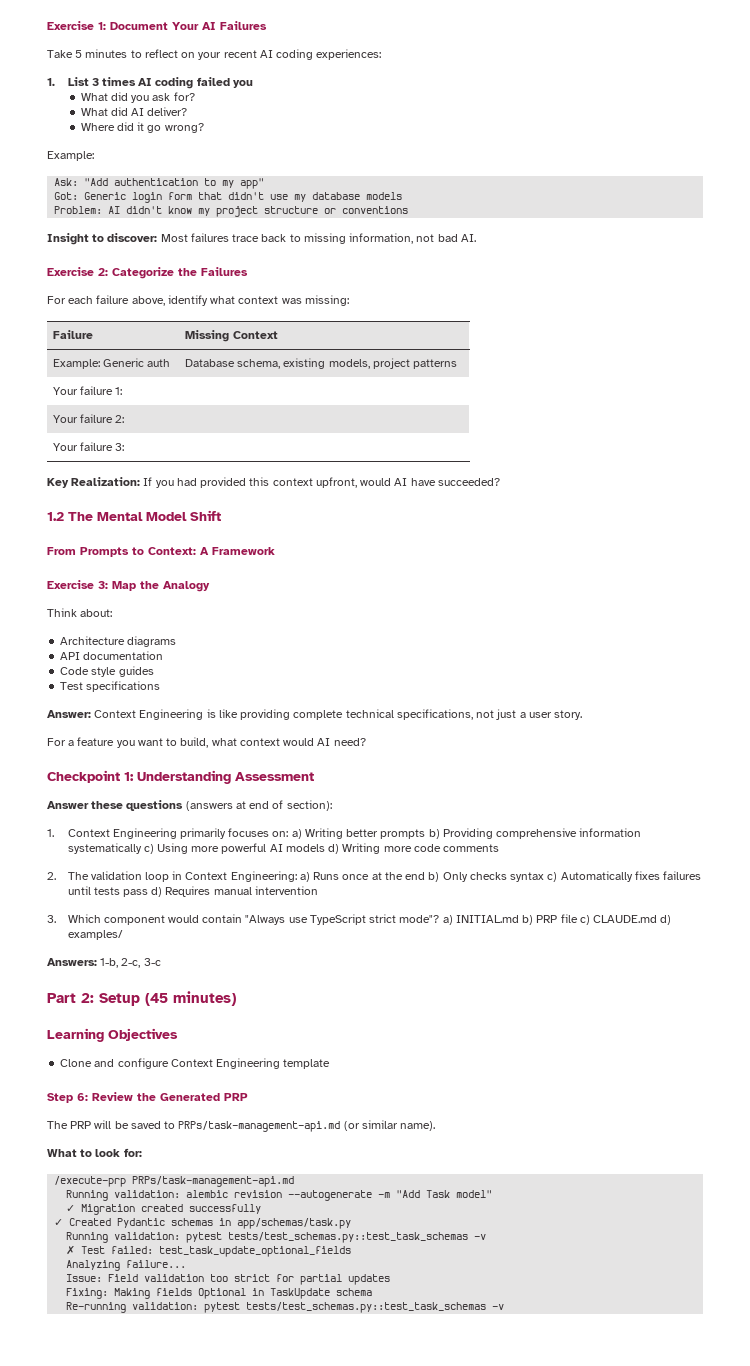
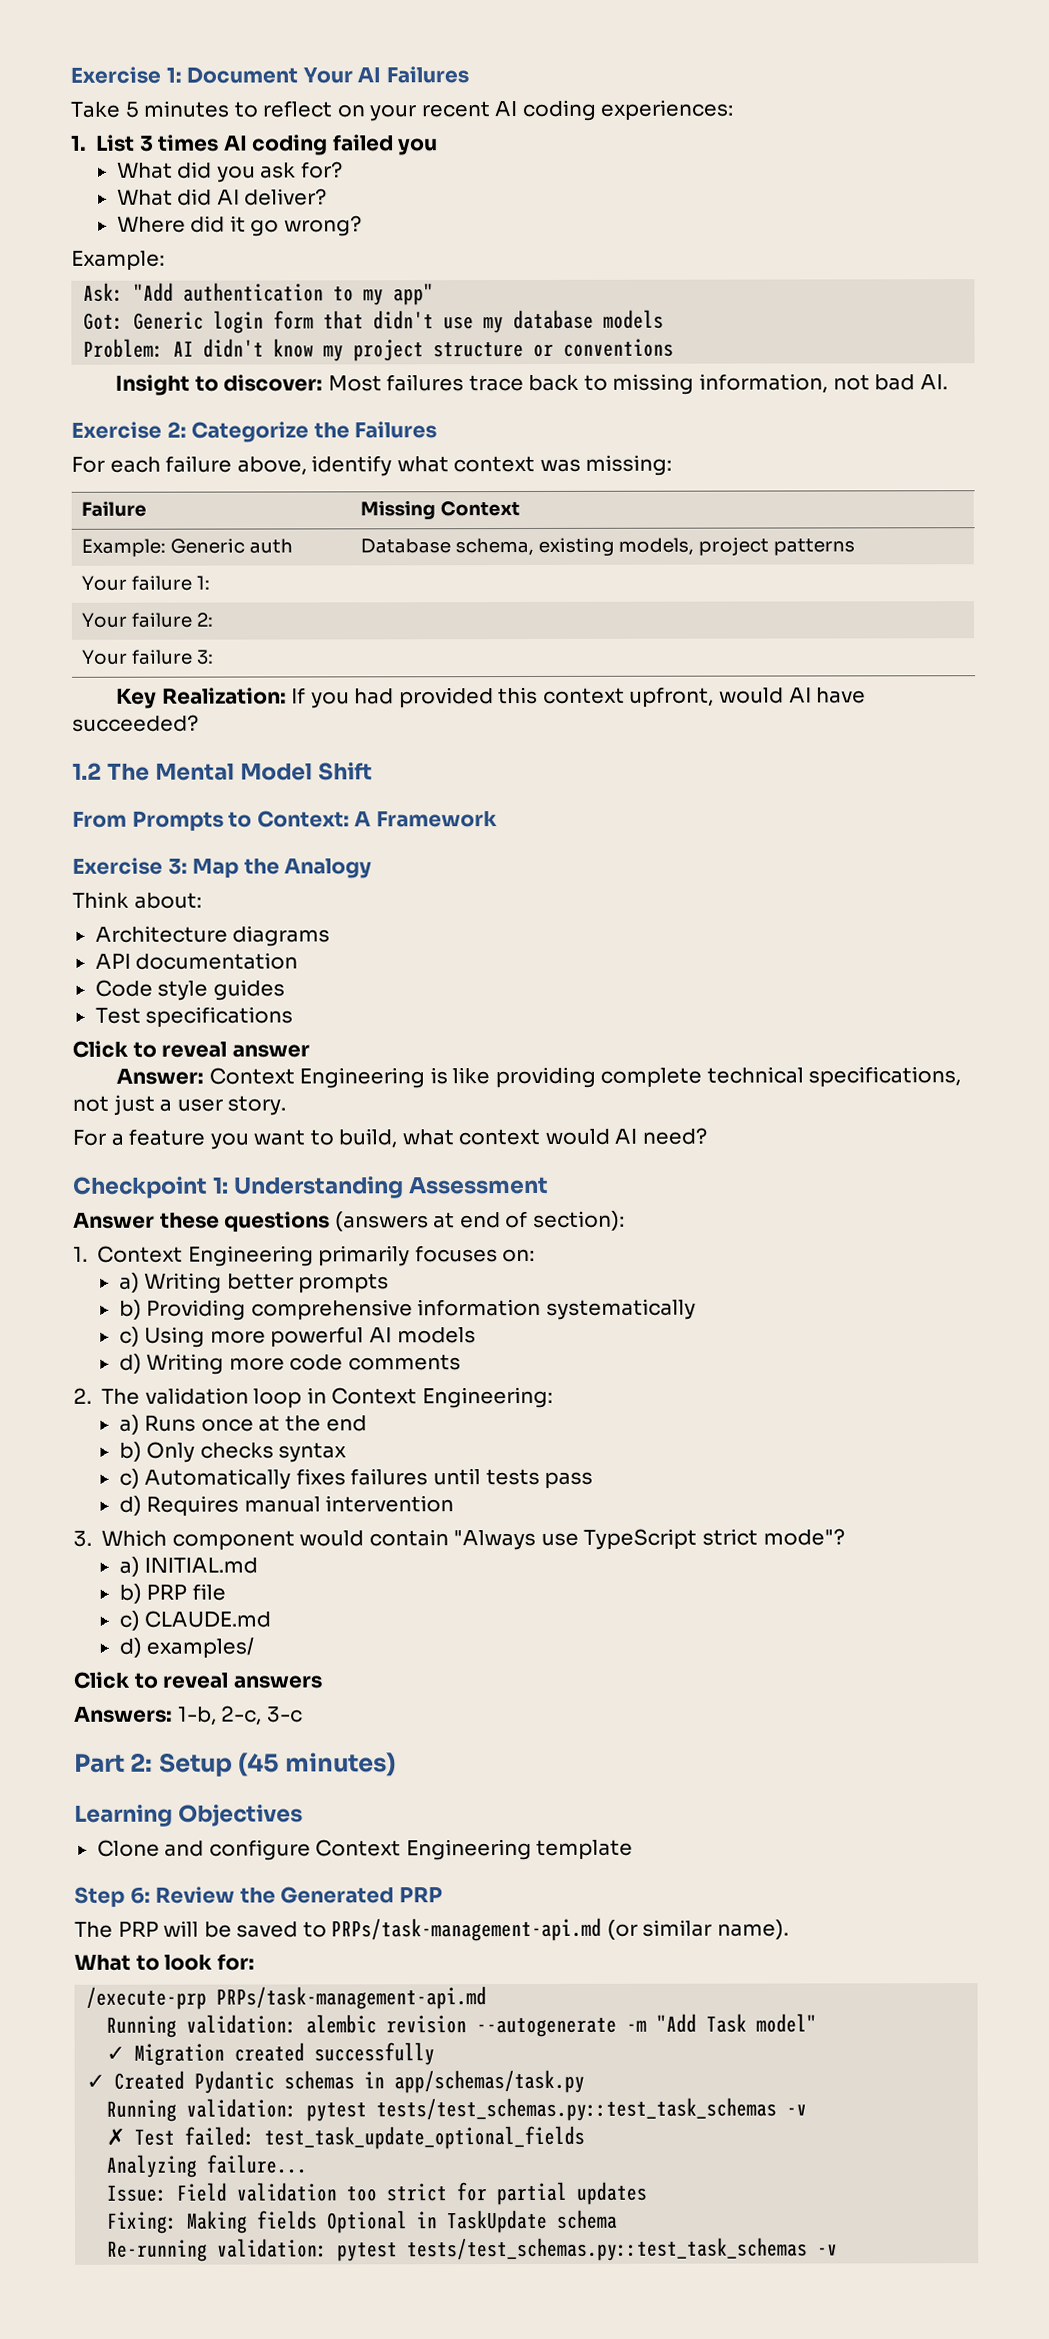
(161, 686) none -> [72,1040,310,1058] // Click to reveal answer
(289, 834) none -> (536, 1255) //
(426, 834) none -> (390, 1283) //
(142, 848) none -> (696, 1309) //
(325, 848) none -> (476, 1335) //
(297, 876) none -> (553, 1397) //
(426, 876) none -> (367, 1423) //
(545, 877) none -> (348, 1452) //
(148, 893) none -> (594, 1480) //
(440, 919) none -> (845, 1537) //
(519, 919) none -> (259, 1565) //
(578, 918) none -> (226, 1592) //
(658, 919) none -> (272, 1619) //
(123, 935) none -> [73,1671,322,1689] // Click to reveal answers

